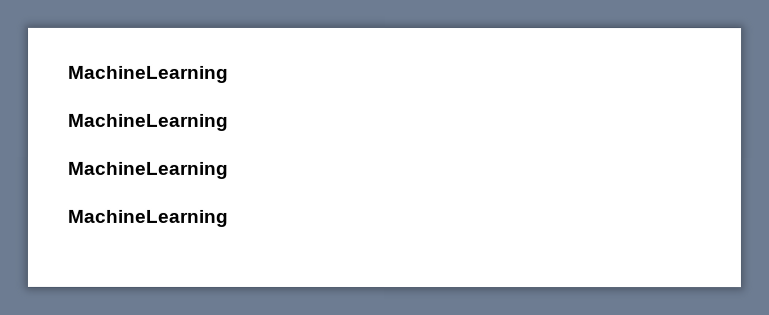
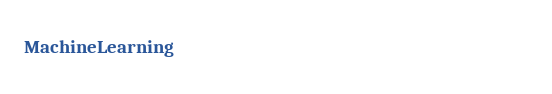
[68,65,229,83] [68,113,229,131] [67,161,228,179] [67,209,228,227] MachineLearning // MachineLearning // MachineLearning // MachineLearning -> [24,40,174,57] MachineLearning

